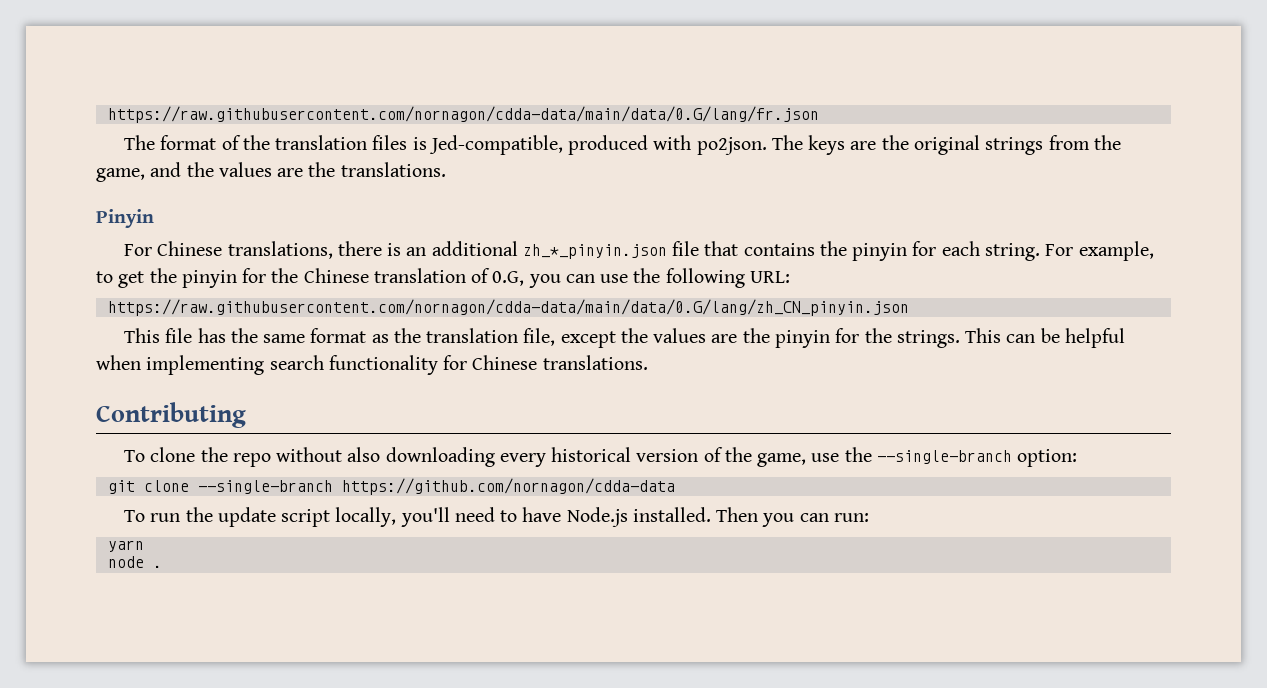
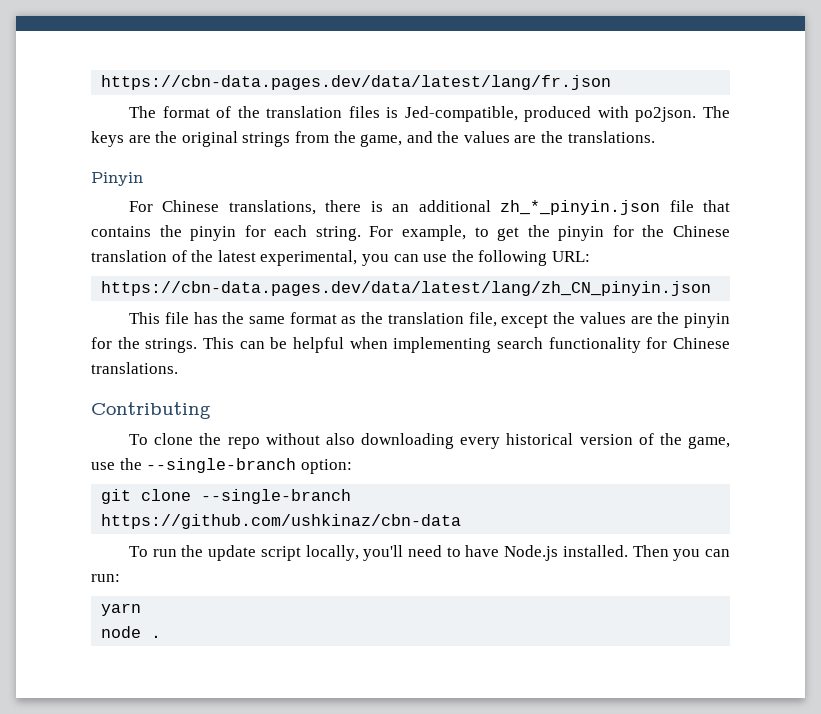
[107,106,819,123] https://raw.githubusercontent.com/nornagon/cdda-data/main/data/0.G/lang/fr.json -> [101,75,612,90] https://cbn-data.pages.dev/data/latest/lang/fr.json
[492,271,525,286] 0.G, -> [191,250,358,266] the latest experimental,
[107,299,909,316] https://raw.githubusercontent.com/nornagon/cdda-data/main/data/0.G/lang/zh_CN_pinyin.json -> [101,281,712,296] https://cbn-data.pages.dev/data/latest/lang/zh_CN_pinyin.json
[341,478,675,495] https://github.com/nornagon/cdda-data -> [101,514,462,529] https://github.com/ushkinaz/cbn-data

